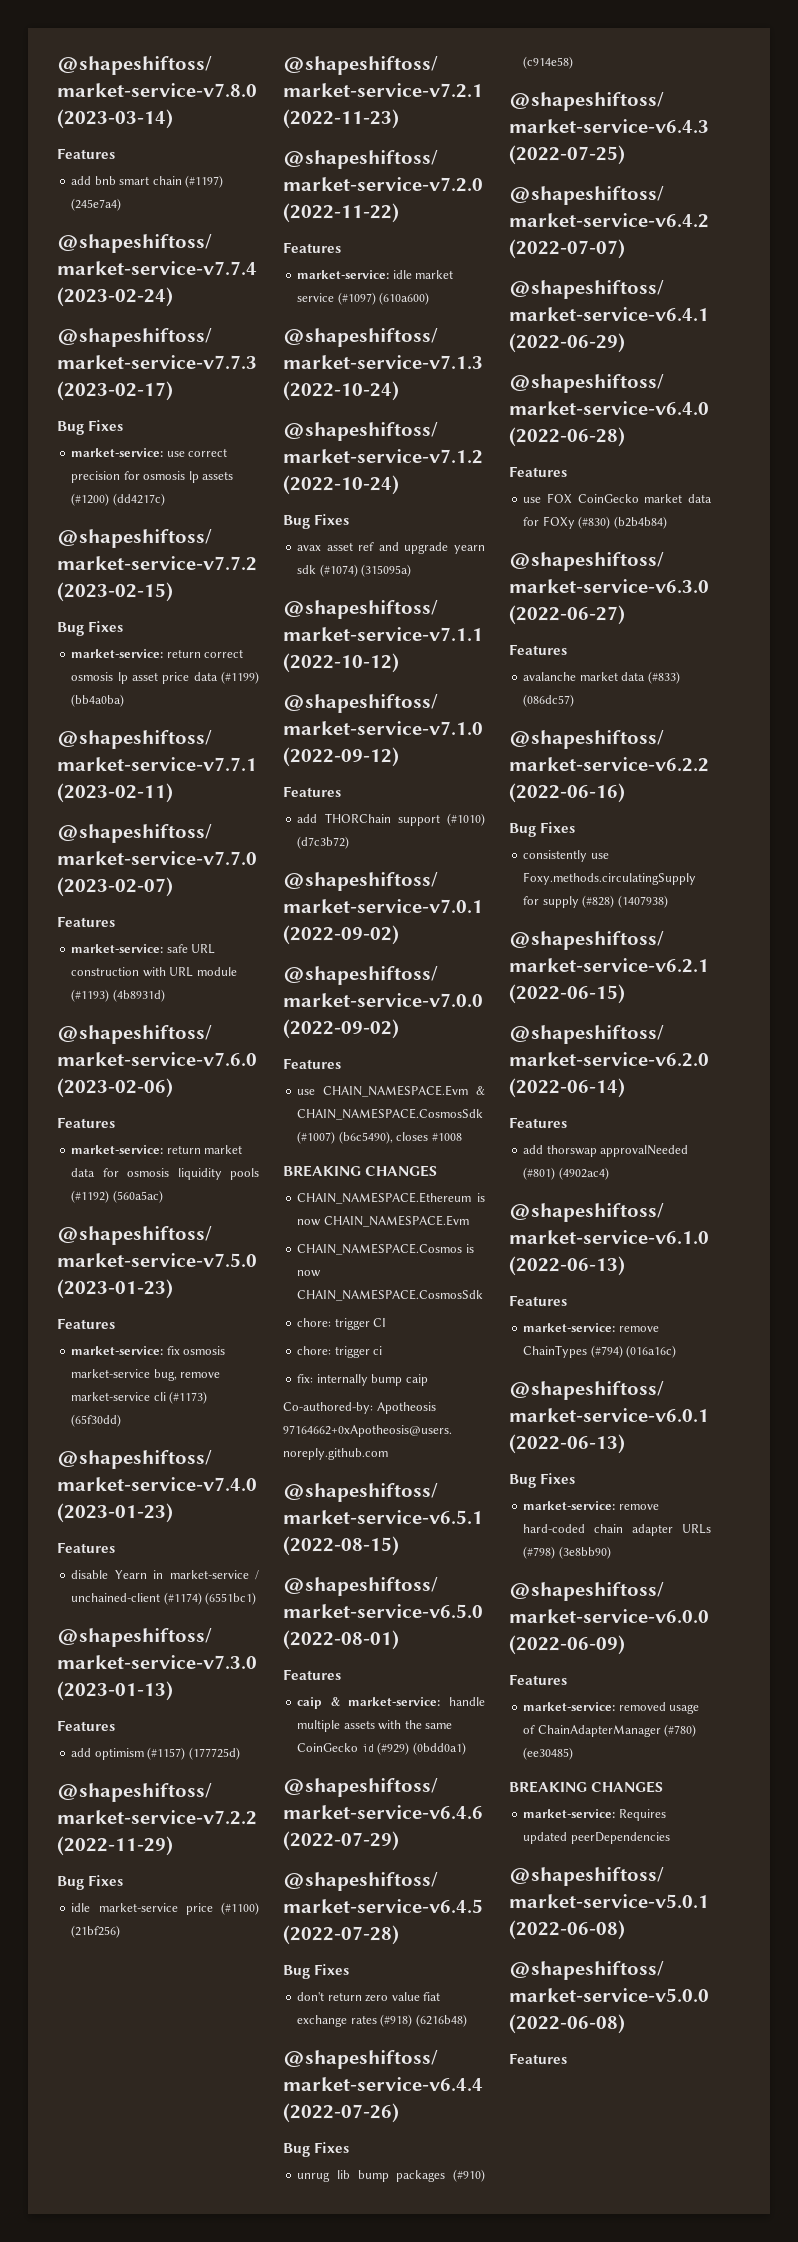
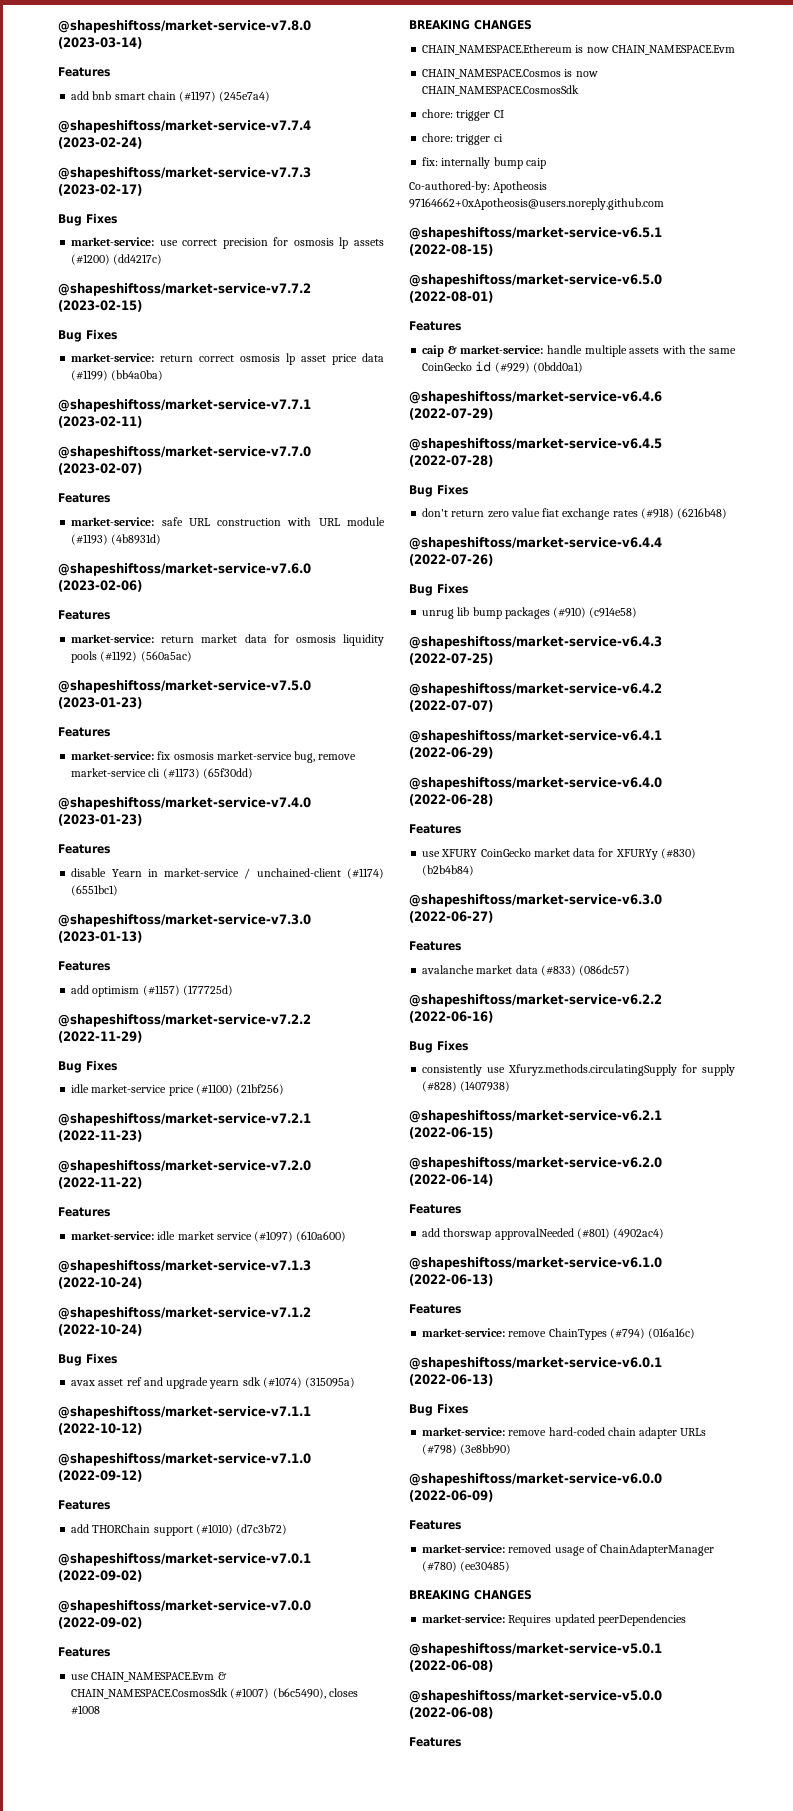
[546,493,572,503] FOX -> [441,849,478,857] XFURY
[542,516,575,529] FOXy -> [615,849,658,860] XFURYy
[523,872,697,885] Foxy.methods.circulatingSupply -> [508,1064,678,1076] Xfuryz.methods.circulatingSupply

